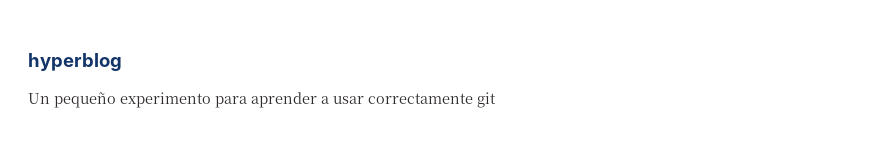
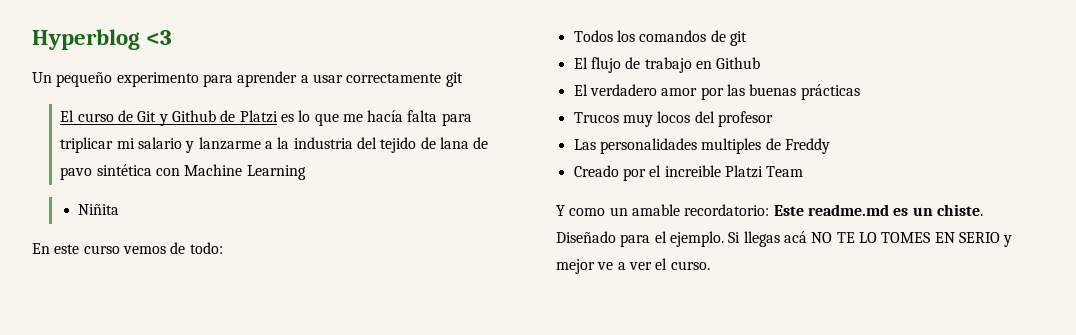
[28,53,122,71] hyperblog -> [32,29,173,50] Hyperblog <3
(496, 100) none -> [60,110,472,126] [60,137,489,153] [60,164,306,180] [77,204,119,215] [32,242,223,254] [573,30,747,46] [573,57,761,73] [573,84,860,100] [573,111,773,127] [573,138,830,154] [573,165,804,181] [556,204,983,216] [556,231,1013,247] [556,258,710,274] // El curso de Git y Github de Platzi es lo que me hacía falta para triplicar mi salario y lanzarme a la industria del tejido de lana de pavo sintética con Machine Learning // Niñita // En este curso vemos de todo: // Todos los comandos de git // El flujo de trabajo en Github // El verdadero amor por las buenas prácticas // Trucos muy locos del profesor // Las personalidades multiples de Freddy // Creado por el increible Platzi Team // Y como un amable recordatorio: Este readme.md es un chiste. Diseñado para el ejemplo. Si llegas acá NO TE LO TOMES EN SERIO y mejor ve a ver el curso.

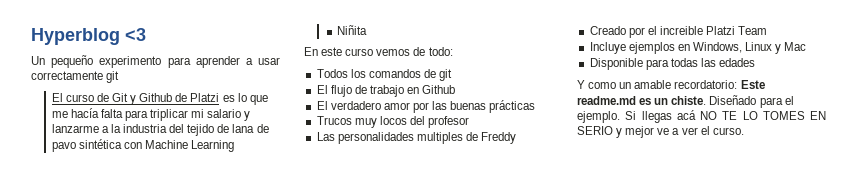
(804, 171) none -> [589,42,807,54] [589,58,756,70] // Incluye ejemplos en Windows, Linux y Mac // Disponible para todas las edades

